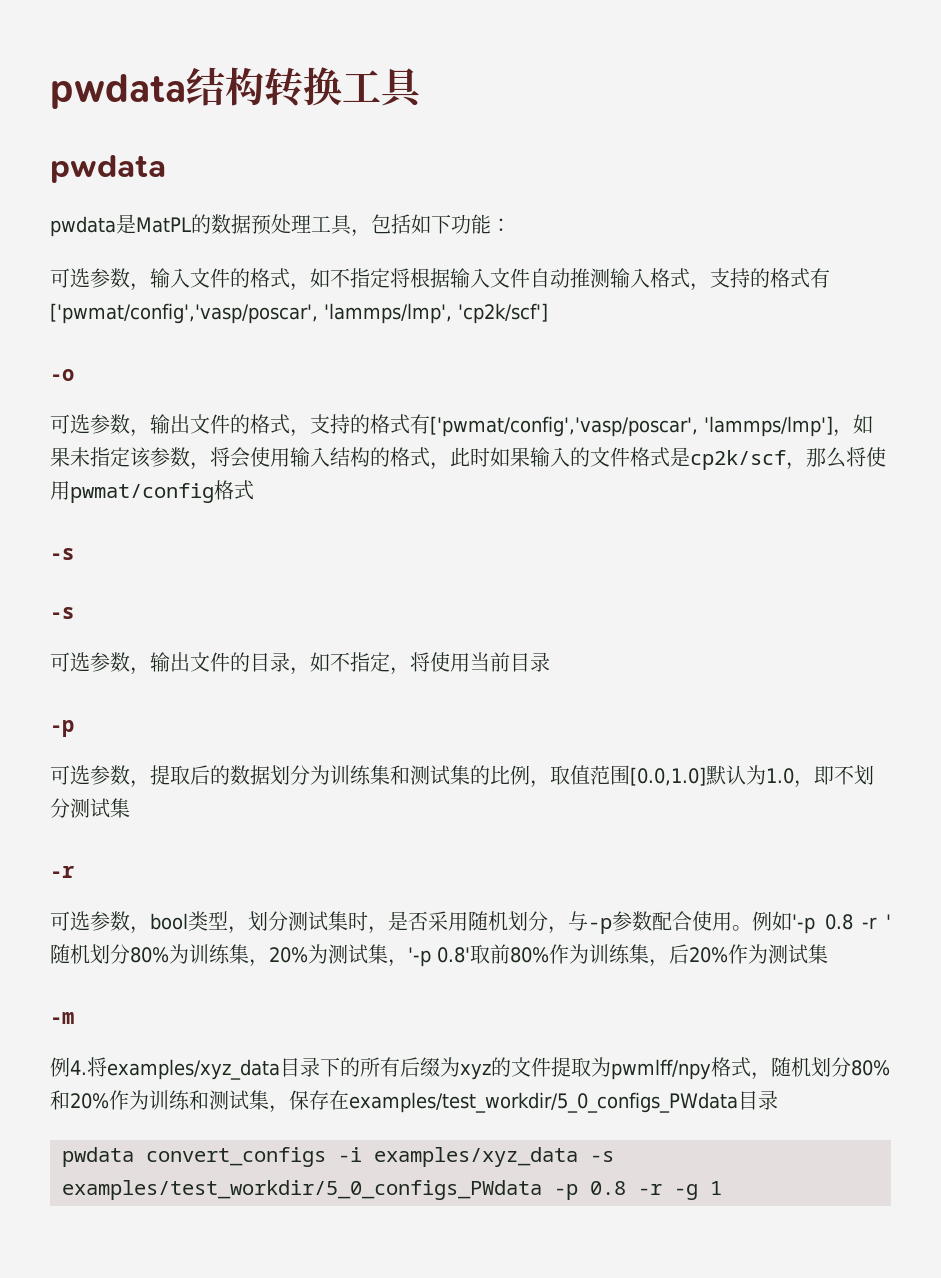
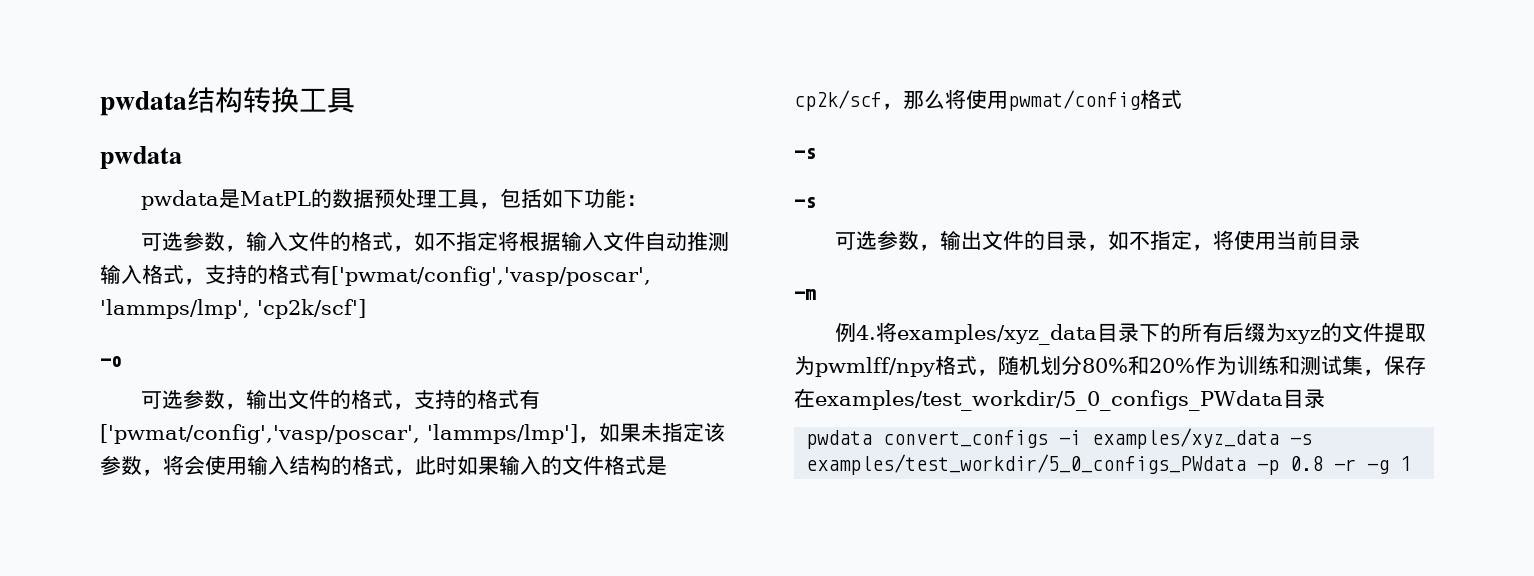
[50,720,74,737] [50,765,874,788] [50,798,130,818] [50,866,74,878] [50,911,891,934] [50,944,828,967] // -p // 可选参数，提取后的数据划分为训练集和测试集的比例，取值范围[0.0,1.0]默认为1.0，即不划分测试集 // -r // 可选参数，bool类型，划分测试集时，是否采用随机划分，与-p参数配合使用。例如'-p 0.8 -r '随机划分80%为训练集，20%为测试集，'-p 0.8'取前80%作为训练集，后20%作为测试集 -> (1360, 240) none

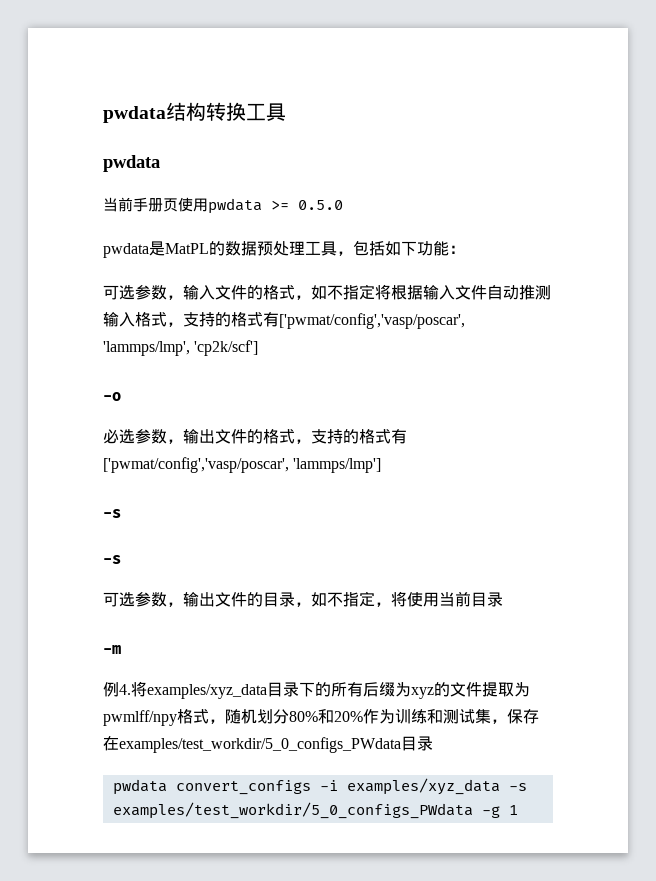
(182, 157) none -> [103,197,343,214] // 当前手册页使用pwdata >= 0.5.0
[140,391,162,409] 可 -> [103,429,119,444] 必
[578,422,725,443] [100,455,667,476] [794,89,1182,111] ，如果未指定该参数，将会使用输入结构的格式，此时如果输入的文件格式是cp2k/scf，那么将使用pwmat/config格式 -> (382, 465) none
[1257,456,1357,475] -p 0.8 -r -> (473, 810) none

